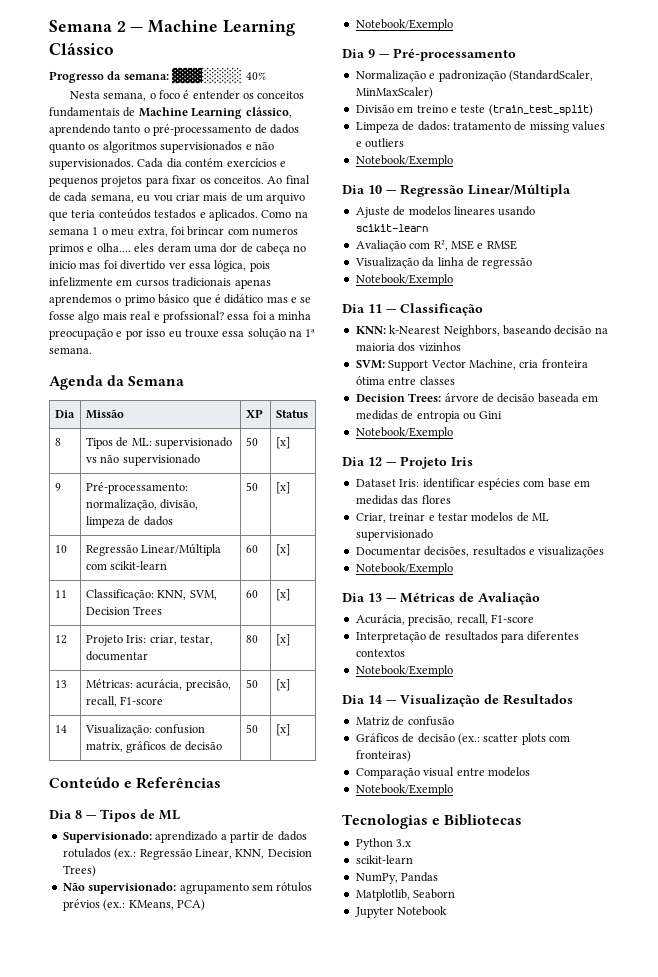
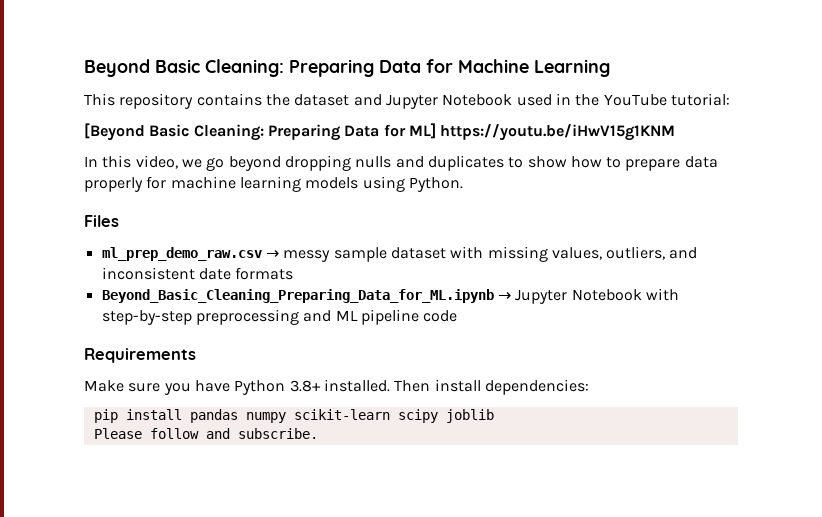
[49,20,295,36] [49,42,114,55] [49,67,266,84] [69,90,305,101] [49,107,292,119] [49,124,299,136] [49,141,274,153] [49,158,286,170] [49,175,310,187] [49,192,306,204] [49,208,308,221] [49,226,298,237] [49,243,307,255] [49,260,270,272] [49,277,271,289] [49,294,312,306] [49,311,312,323] [49,328,316,340] [49,347,92,354] [49,375,185,390] [54,410,75,418] [85,409,124,419] [245,409,263,418] [275,410,308,418] [54,438,61,446] [85,437,232,449] [85,454,200,466] [245,437,258,446] [275,437,290,449] [54,483,61,491] [85,482,188,494] [85,499,199,511] [85,516,173,528] [245,482,258,491] [275,482,290,494] [54,545,67,553] [85,543,222,556] [85,561,168,570] [245,545,258,553] [275,544,290,556] [54,590,67,598] [85,589,217,601] [85,606,163,615] [245,590,258,598] [275,589,290,601] [54,635,67,644] [85,635,213,646] [85,651,148,661] [245,635,258,643] [275,634,290,646] [54,680,67,688] [85,679,231,691] [85,696,164,707] [245,679,258,688] [275,679,290,691] [54,725,67,733] [84,724,206,736] [85,741,222,753] [245,724,258,733] [275,724,290,736] [49,777,222,789] [49,809,180,822] [62,831,307,843] [62,848,312,860] [62,865,96,877] [62,882,313,894] [62,899,205,911] [355,19,453,31] [342,48,516,61] [355,70,593,82] [355,87,433,99] [355,104,593,116] [355,121,605,133] [355,138,405,148] [355,155,453,167] [342,184,571,197] [355,206,536,218] [355,224,428,232] [355,240,517,252] [354,257,533,269] [355,274,453,286] [342,303,483,316] [355,325,608,337] [355,342,461,352] [355,359,588,371] [355,376,455,385] [355,393,598,403] [355,410,503,422] [355,427,453,439] [342,456,473,469] [355,478,590,490] [355,495,451,505] [355,512,549,523] [355,529,433,541] [355,546,605,558] [355,563,453,575] [342,592,540,605] [355,614,534,626] [355,631,580,643] [355,649,405,657] [355,665,453,677] [342,694,573,707] [355,716,454,726] [355,733,570,745] [355,750,411,762] [355,767,530,779] [355,784,453,796] [342,814,523,829] [355,838,412,850] [355,855,413,864] [355,872,439,884] [355,889,456,901] [354,906,448,918] Semana 2 — Machine Learning Clássico // Progresso da semana: ▓▓▓░░░░ 40% // Nesta semana, o foco é entender os conceitos fundamentais de Machine Learning clássico, aprendendo tanto o pré-processamento de dados quanto os algoritmos supervisionados e não supervisionados. Cada dia contém exercícios e pequenos projetos para fixar os conceitos. Ao final de cada semana, eu vou criar mais de um arquivo que teria conteúdos testados e aplicados. Como na semana 1 o meu extra, foi brincar com numeros primos e olha.... eles deram uma dor de cabeça no inicio mas foi divertido ver essa lógica, pois infelizmente em cursos tradicionais apenas aprendemos o primo básico que é didático mas e se fosse algo mais real e profssional? essa foi a minha preocupação e por isso eu trouxe essa solução na 1ª semana. // Agenda da Semana // Dia | Missão | XP | Status // 8 | Tipos de ML: supervisionado vs não supervisionado | 50 | [x] // 9 | Pré-processamento: normalização, divisão, limpeza de dados | 50 | [x] // 10 | Regressão Linear/Múltipla com scikit-learn | 60 | [x] // 11 | Classificação: KNN, SVM, Decision Trees | 60 | [x] // 12 | Projeto Iris: criar, testar, documentar | 80 | [x] // 13 | Métricas: acurácia, precisão, recall, F1-score | 50 | [x] // 14 | Visualização: confusion matrix, gráficos de decisão | 50 | [x] // Conteúdo e Referências // Dia 8 — Tipos de ML // Supervisionado: aprendizado a partir de dados rotulados (ex.: Regressão Linear, KNN, Decision Trees) // Não supervisionado: agrupamento sem rótulos prévios (ex.: KMeans, PCA) // Notebook/Exemplo // Dia 9 — Pré-processamento // Normalização e padronização (StandardScaler, MinMaxScaler) // Divisão em treino e teste (train_test_split) // Limpeza de dados: tratamento de missing values e outliers // Notebook/Exemplo // Dia 10 — Regressão Linear/Múltipla // Ajuste de modelos lineares usando scikit-learn // Avaliação com R², MSE e RMSE // Visualização da linha de regressão // Notebook/Exemplo // Dia 11 — Classificação // KNN: k-Nearest Neighbors, baseando decisão na maioria dos vizinhos // SVM: Support Vector Machine, cria fronteira ótima entre classes // Decision Trees: árvore de decisão baseada em medidas de entropia ou Gini // Notebook/Exemplo // Dia 12 — Projeto Iris // Dataset Iris: identificar espécies com base em medidas das flores // Criar, treinar e testar modelos de ML supervisionado // Documentar decisões, resultados e visualizações // Notebook/Exemplo // Dia 13 — Métricas de Avaliação // Acurácia, precisão, recall, F1-score // Interpretação de resultados para diferentes contextos // Notebook/Exemplo // Dia 14 — Visualização de Resultados // Matriz de confusão // Gráficos de decisão (ex.: scatter plots com fronteiras) // Comparação visual entre modelos // Notebook/Exemplo // Tecnologias e Bibliotecas // Python 3.x // scikit-learn // NumPy, Pandas // Matplotlib, Seaborn // Jupyter Notebook -> [84,59,610,77] [84,93,730,109] [84,123,676,141] [84,155,718,171] [84,176,463,192] [84,215,119,227] [101,246,698,262] [101,267,294,280] [101,288,679,304] [101,309,458,325] [84,348,196,363] [84,379,589,395] [93,409,494,423] [93,428,318,439] Beyond Basic Cleaning: Preparing Data for Machine Learning // This repository contains the dataset and Jupyter Notebook used in the YouTube tutorial: // [Beyond Basic Cleaning: Preparing Data for ML] https://youtu.be/iHwV15g1KNM // In this video, we go beyond dropping nulls and duplicates to show how to prepare data properly for machine learning models using Python. // Files // ml_prep_demo_raw.csv → messy sample dataset with missing values, outliers, and inconsistent date formats // Beyond_Basic_Cleaning_Preparing_Data_for_ML.ipynb → Jupyter Notebook with step-by-step preprocessing and ML pipeline code // Requirements // Make sure you have Python 3.8+ installed. Then install dependencies: // pip install pandas numpy scikit-learn scipy joblib // Please follow and subscribe.

